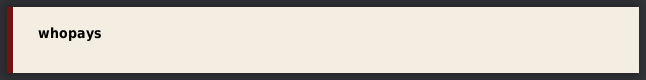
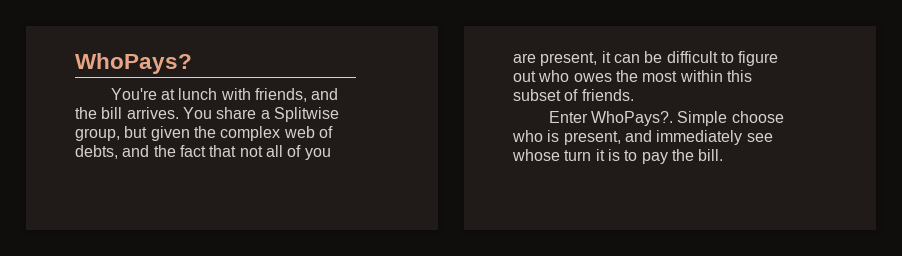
[38,27,102,42] whopays -> [75,53,192,74] [110,88,339,102] [75,107,339,122] [75,126,333,141] [75,145,331,160] [513,51,779,66] [513,70,752,82] [513,89,634,101] [548,111,784,126] [512,130,773,145] [512,149,724,164] WhoPays? // You're at lunch with friends, and the bill arrives. You share a Splitwise group, but given the complex web of debts, and the fact that not all of you are present, it can be difficult to figure out who owes the most within this subset of friends. // Enter WhoPays?. Simple choose who is present, and immediately see whose turn it is to pay the bill.

